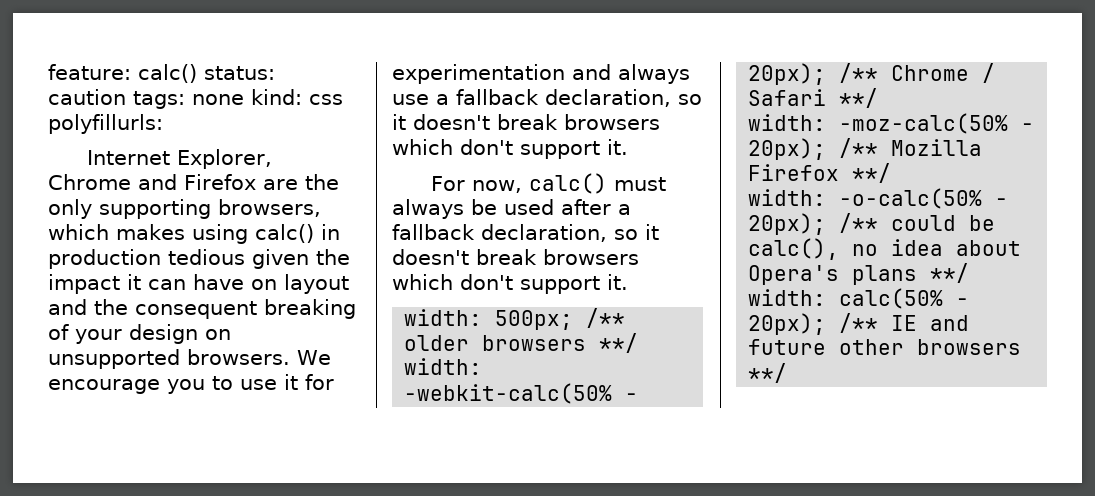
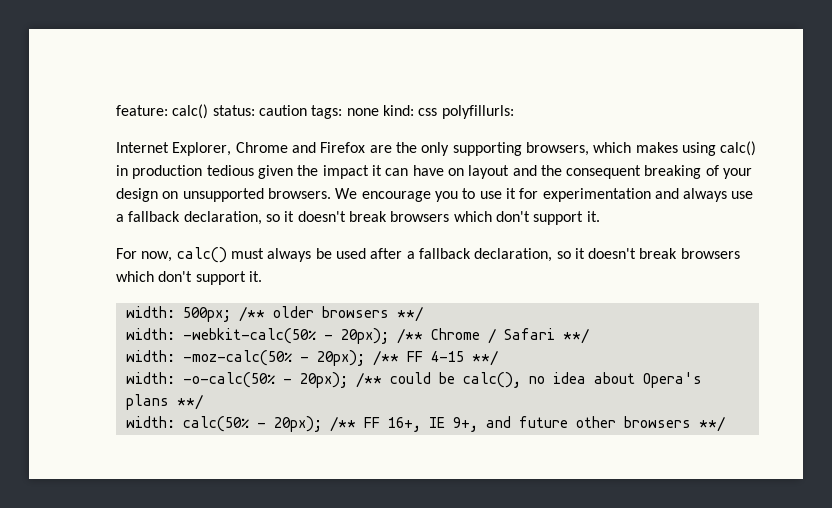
[891,139,983,156] [748,164,840,181] Mozilla Firefox -> [406,351,464,362] FF 4-15
[891,315,918,331] IE -> [363,417,478,432] FF 16+, IE 9+,

